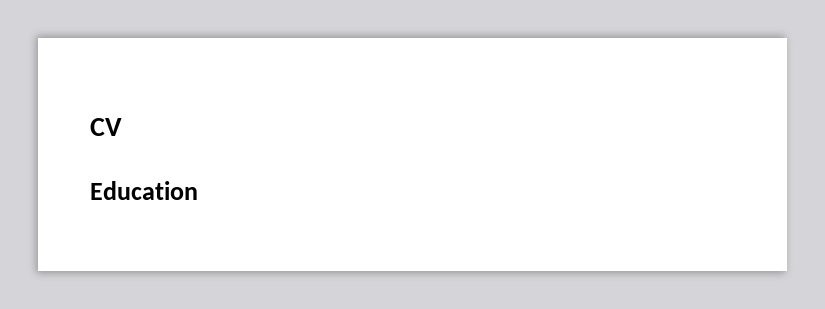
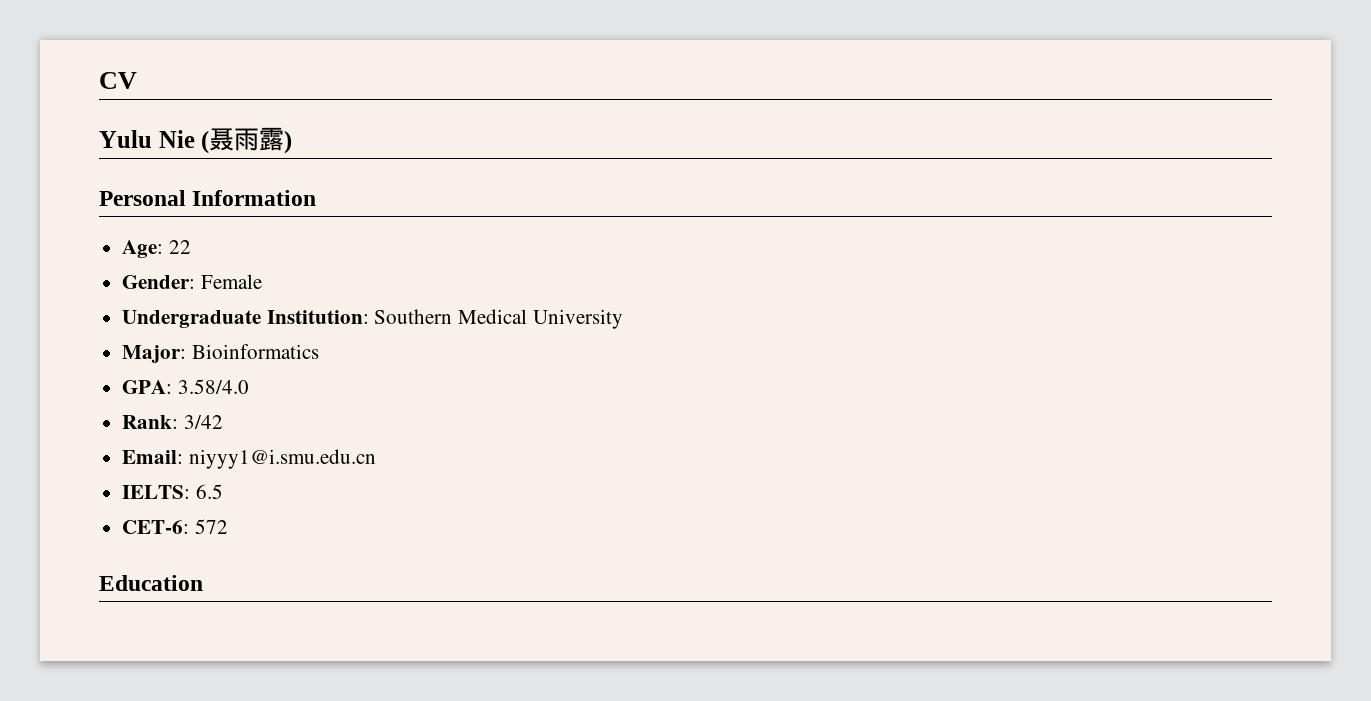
(122, 127) none -> [99,127,293,154] [99,190,317,206] [122,240,191,258] [122,274,262,289] [122,309,623,329] [122,344,319,363] [122,379,249,394] [122,415,223,429] [122,449,376,469] [122,484,223,499] [122,519,228,534] // Yulu Nie (聂雨露) // Personal Information // Age: 22 // Gender: Female // Undergraduate Institution: Southern Medical University // Major: Bioinformatics // GPA: 3.58/4.0 // Rank: 3/42 // Email: niyyy1@i.smu.edu.cn // IELTS: 6.5 // CET-6: 572

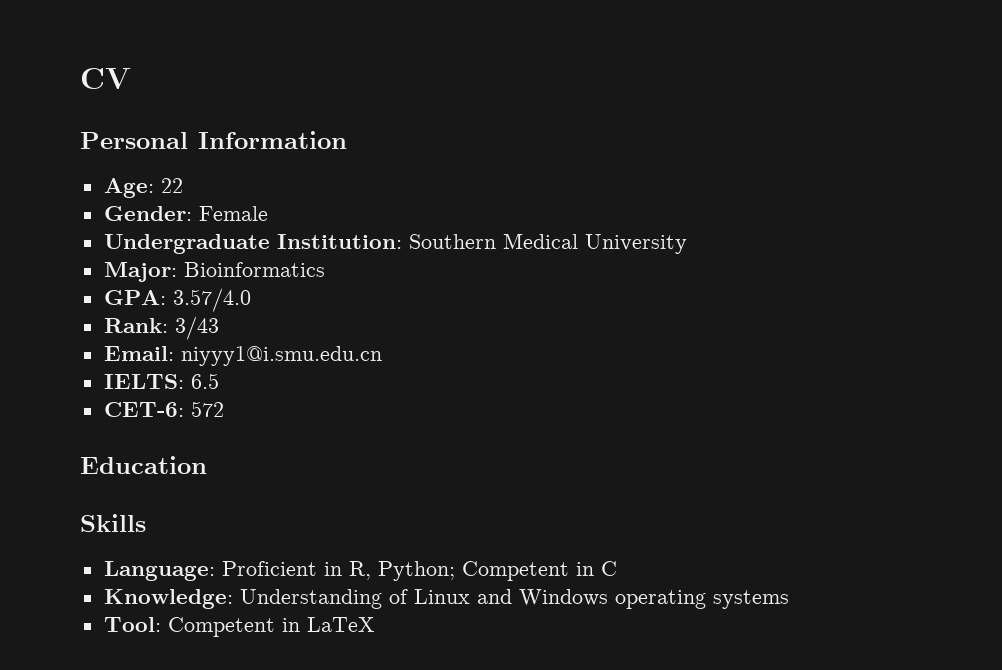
[99,127,293,154] // Yulu Nie (聂雨露) -> (131, 78) none
[177,379,249,394] 3.58/4.0 -> [172,288,251,312] 3.57/4.0
[183,415,223,429] 3/42 -> [174,316,219,340] 3/43
(203, 583) none -> [80,514,146,532] [103,561,617,581] [103,589,789,609] [103,617,375,637] // Skills // Language: Proficient in R, Python; Competent in C // Knowledge: Understanding of Linux and Windows operating systems // Tool: Competent in LaTeX

